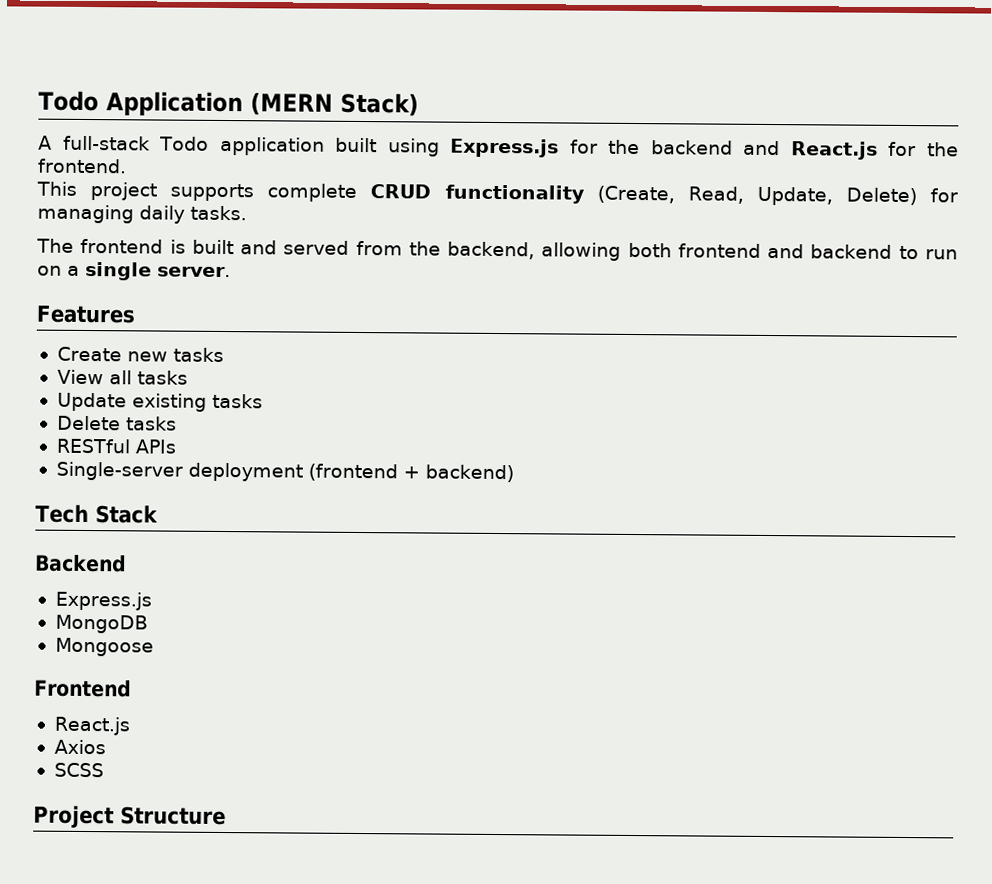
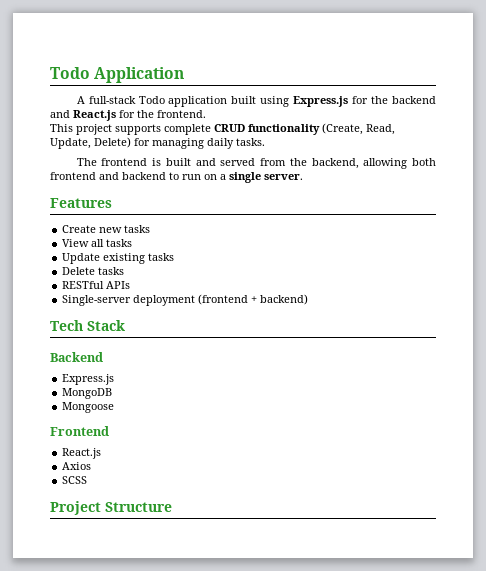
[249,92,419,117] (MERN Stack) -> (185, 75) none

